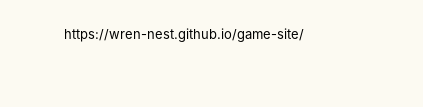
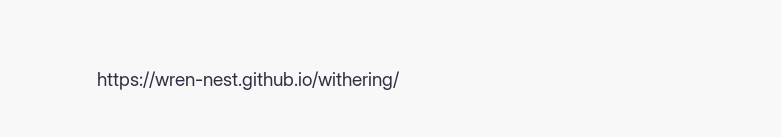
[64,28,304,42] https://wren-nest.github.io/game-site/ -> [97,71,400,90] https://wren-nest.github.io/withering/

